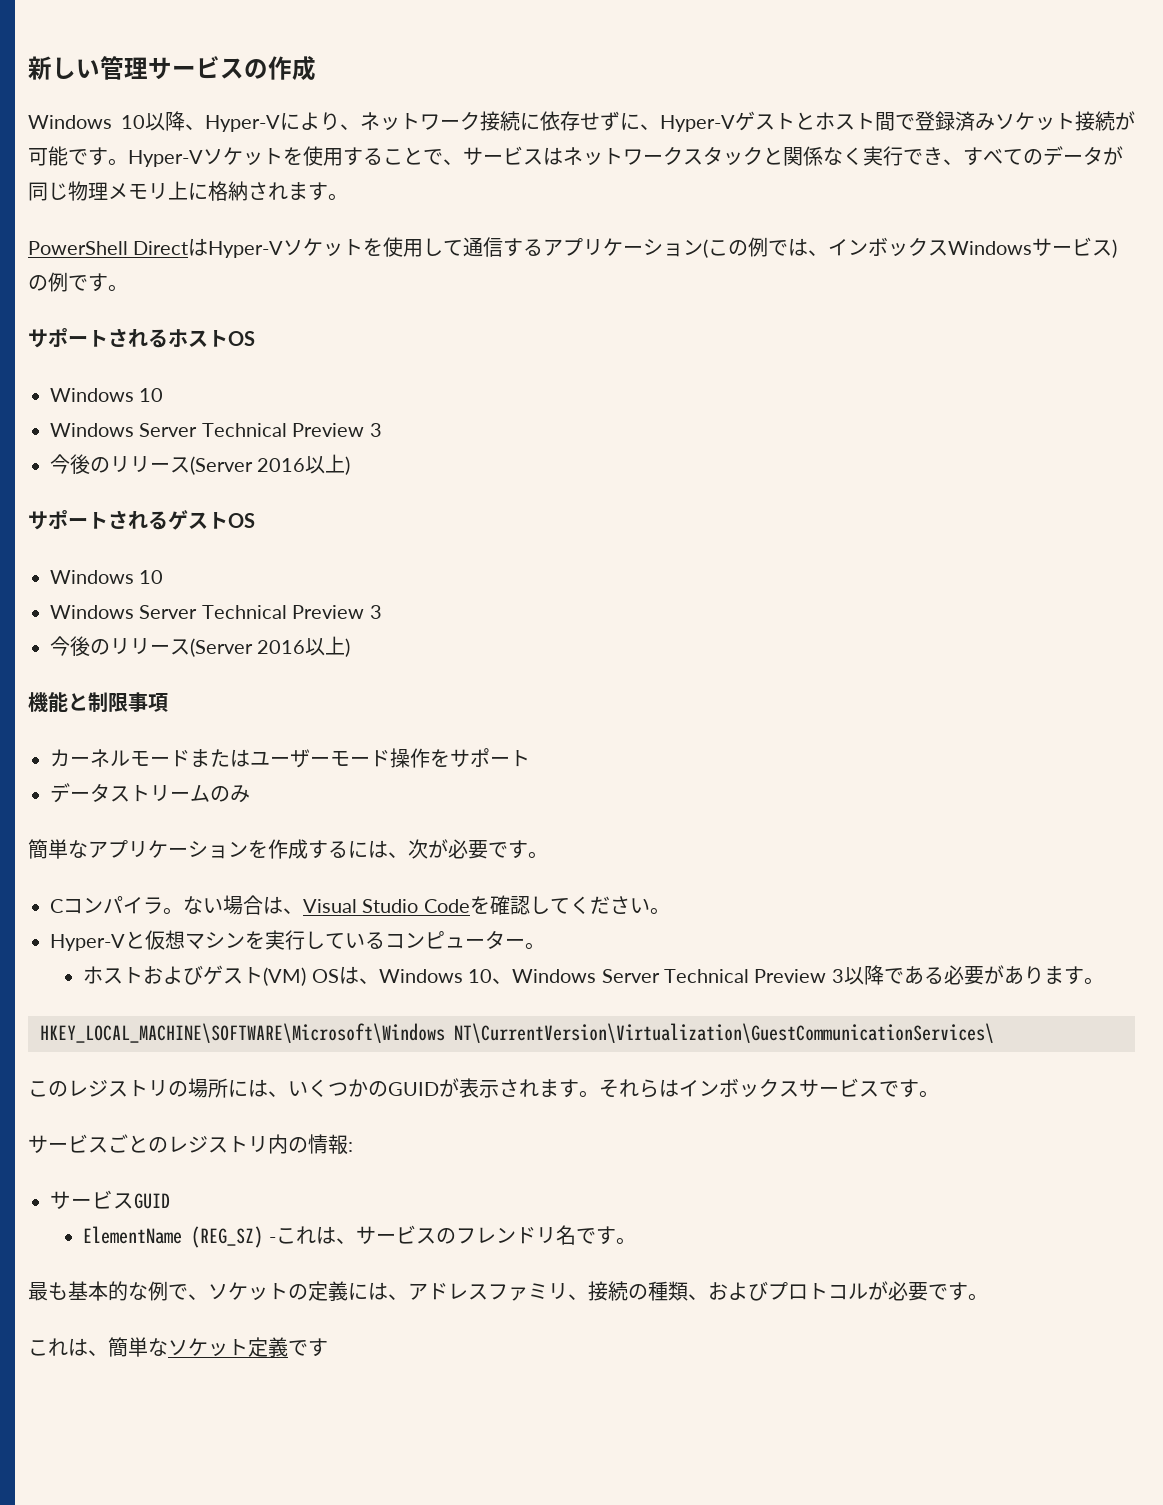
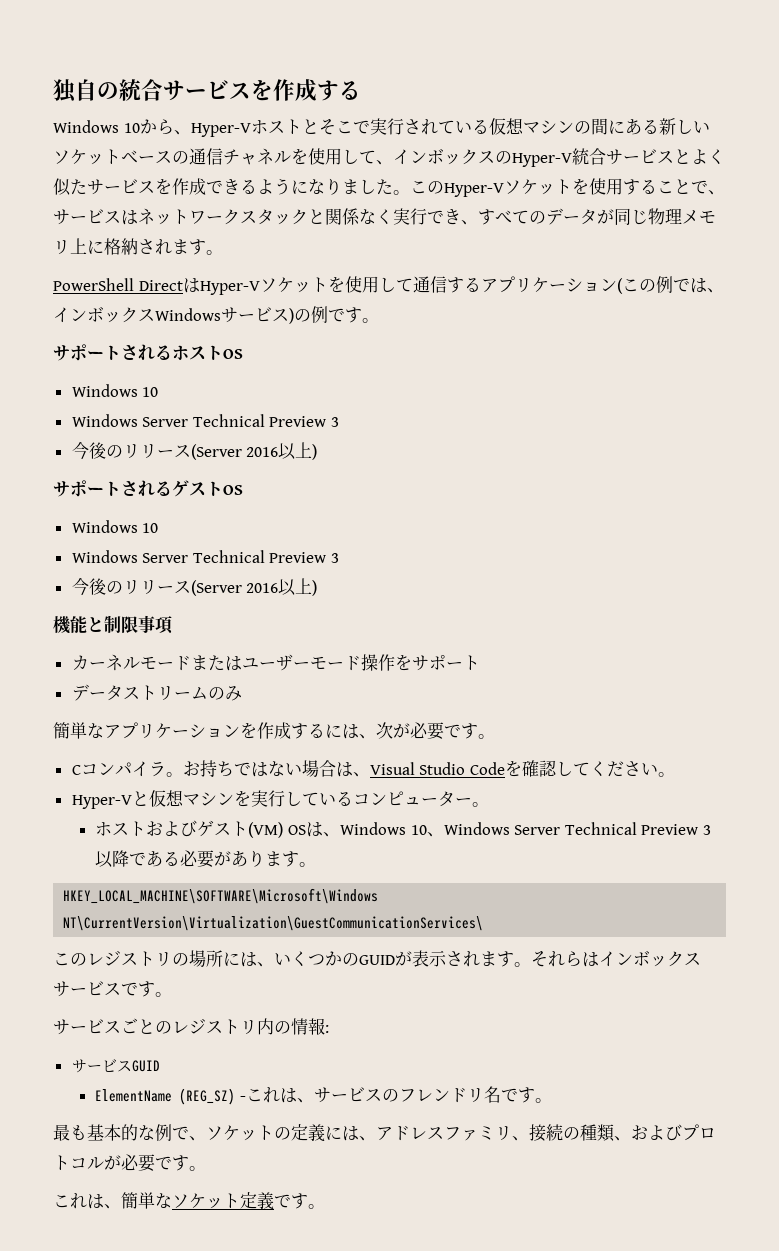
[28,56,316,81] [28,111,1135,132] [28,146,128,166] 新しい管理サービスの作成 // Windows 10以降、Hyper-Vにより、ネットワーク接続に依存せずに、Hyper-Vゲストとホスト間で登録済みソケット接続が可能です。 -> [53,79,361,103] [53,118,710,137] [53,148,725,167] [53,178,444,196] 独自の統合サービスを作成する // Windows 10から、Hyper-Vホストとそこで実行されている仮想マシンの間にある新しいソケットベースの通信チャネルを使用して、インボックスのHyper-V統合サービスとよく似たサービスを作成できるようになりました。この
(183, 911) none -> [182,760,268,777] お持ちでは
(328, 1347) none -> [308,1204,325,1209] 。

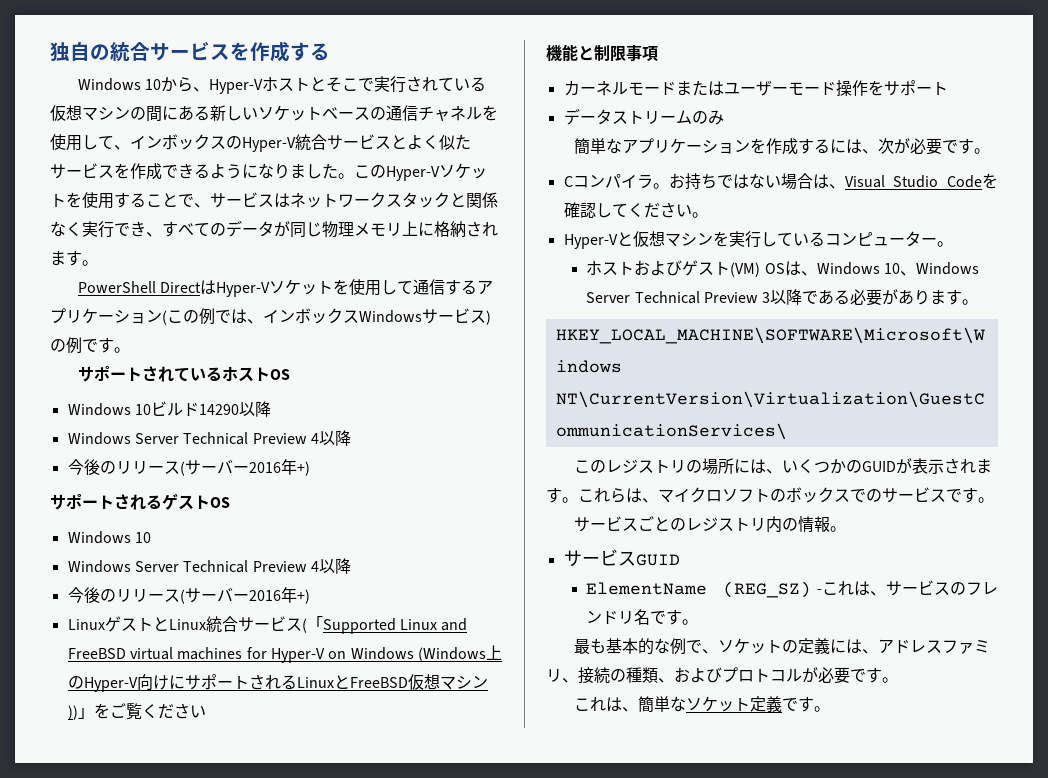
(155, 352) none -> [173,367,206,382] てい
[71,414,340,427] [71,441,318,460] // Windows Server Technical Preview 3 // 今後のリリース(Server 2016以上) -> [150,401,271,417] [67,430,351,446] [67,459,310,476] ビルド14290以降 // Windows Server Technical Preview 4以降 // 今後のリリース(サーバー2016年+)
[331,553,340,563] [71,577,318,596] 3 // 今後のリリース(Server 2016以上) -> [310,558,351,574] [67,587,310,604] [67,616,468,634] [67,645,502,663] [67,674,488,692] [67,703,206,720] 4以降 // 今後のリリース(サーバー2016年+) // LinuxゲストとLinux統合サービス(「Supported Linux and FreeBSD virtual machines for Hyper-V on Windows (Windows上のHyper-V向けにサポートされるLinuxとFreeBSD仮想マシン))」をご覧ください
[531,950,701,967] それらはインボックス -> [578,487,882,503] これらは、マイクロソフトのボックスでの
[325,1025,329,1033] : -> [829,526,846,532] 。

